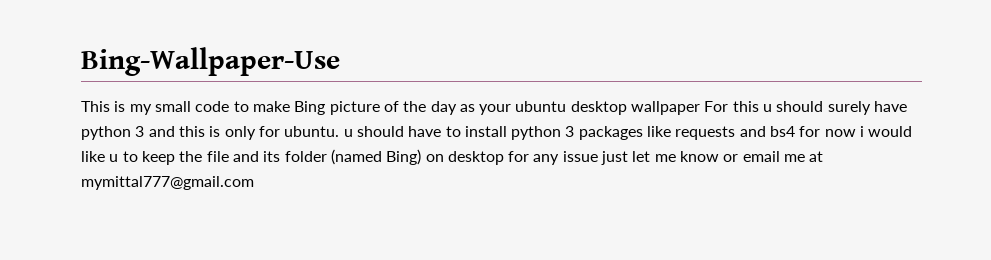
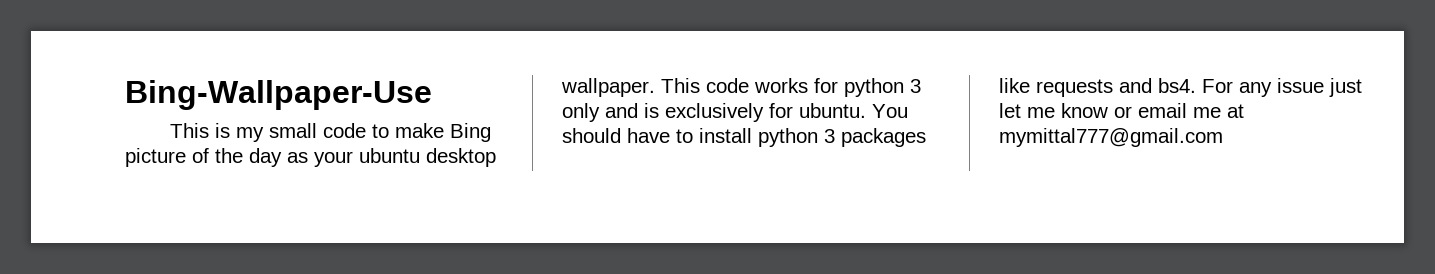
[631,101,908,115] [81,126,256,140] wallpaper For this u should surely have python 3 and this is only -> [561,78,921,97] [562,103,764,122] wallpaper. This code works for python 3 only and is exclusively
[343,129,353,137] u -> [872,104,908,118] You
[770,126,913,137] [81,149,530,165] bs4 for now i would like u to keep the file and its folder (named Bing) on desktop for -> [1158,78,1233,93] bs4. For

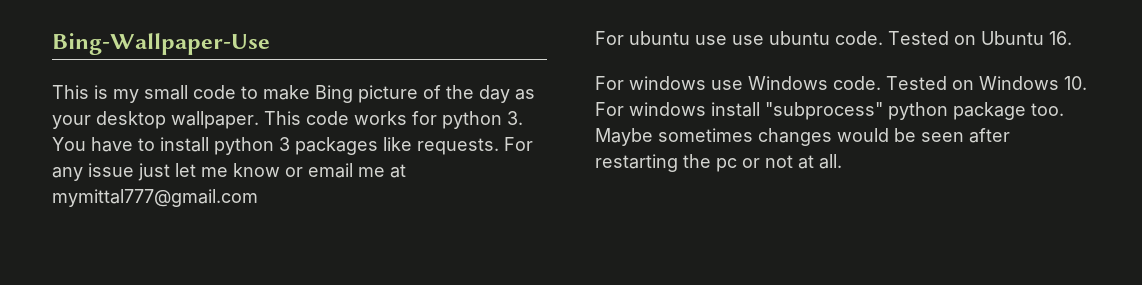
[359,148,420,163] ubuntu -> (91, 122) none
[910,79,921,93] [562,103,908,122] [562,128,621,143] 3 only and is exclusively for ubuntu. You should -> [507,111,523,125] [52,137,86,151] 3. You
[1036,78,1196,97] requests and bs4. -> [417,138,499,155] requests.
(1223, 137) none -> [595,31,1072,45] [595,76,1087,90] [595,102,1064,120] [595,128,1010,146] [595,154,842,172] // For ubuntu use use ubuntu code. Tested on Ubuntu 16. // For windows use Windows code. Tested on Windows 10. For windows install "subprocess" python package too. Maybe sometimes changes would be seen after restarting the pc or not at all.

